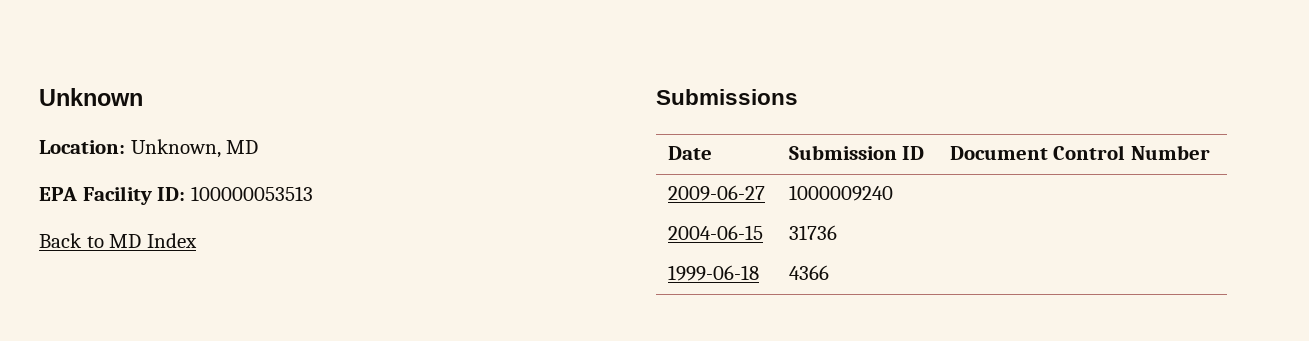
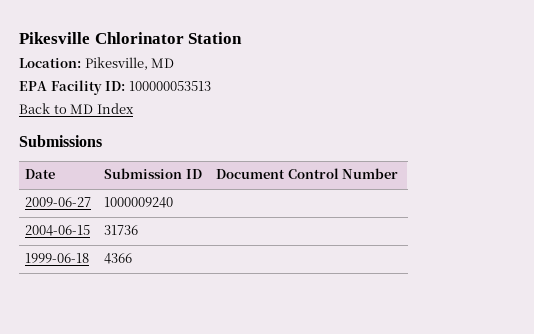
[39,88,143,106] Unknown -> [19,32,243,44] Pikesville Chlorinator Station
[130,139,221,158] Unknown, -> [84,57,148,70] Pikesville,

